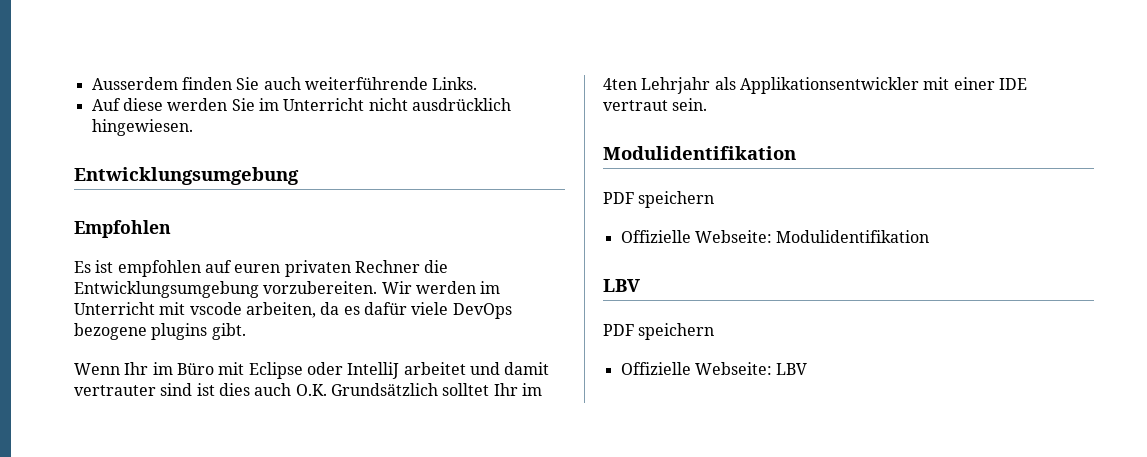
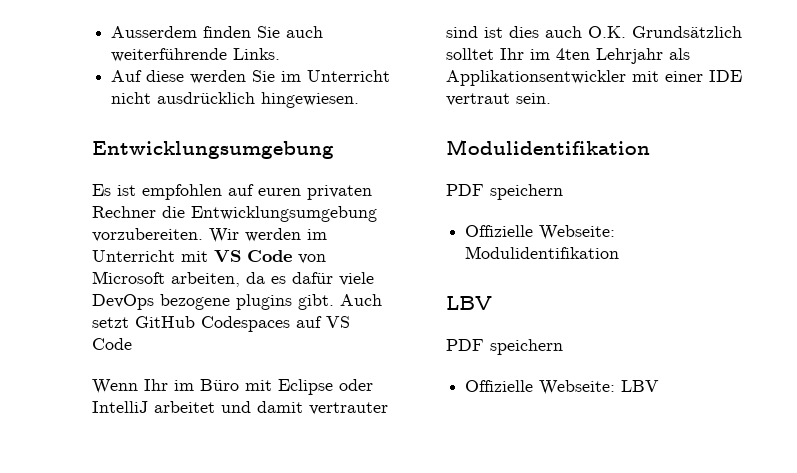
[74,220,171,238] // Empfohlen -> (334, 150) none
[189,302,242,315] vscode -> [214,250,326,264] [92,271,165,284] VS Code von Microsoft
(246, 331) none -> [340,294,382,306] [92,316,350,332] [92,338,132,350] Auch setzt GitHub Codespaces auf VS Code

